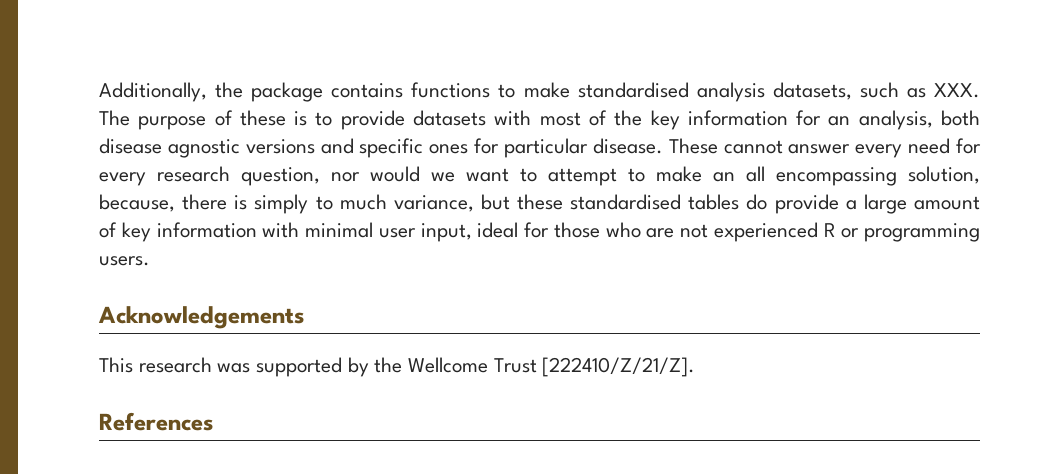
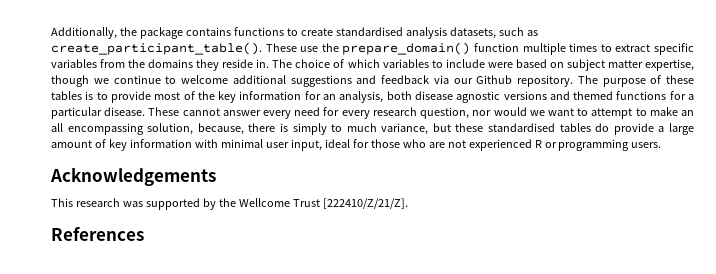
[523,82,570,98] make -> [300,28,333,36] create
[934,83,981,98] XXX. -> [51,42,695,55] [51,59,695,71] [51,75,573,87] create_participant_table(). These use the prepare_domain() function multiple times to extract specific variables from the domains they reside in. The choice of which variables to include were based on subject matter expertise, though we continue to welcome additional suggestions and feedback via our Github repository.
(286, 118) none -> [51,91,82,100] tables
[413,110,532,126] datasets with -> (151, 97) none
[359,138,500,158] specific ones for -> [573,91,694,100] themed functions for a

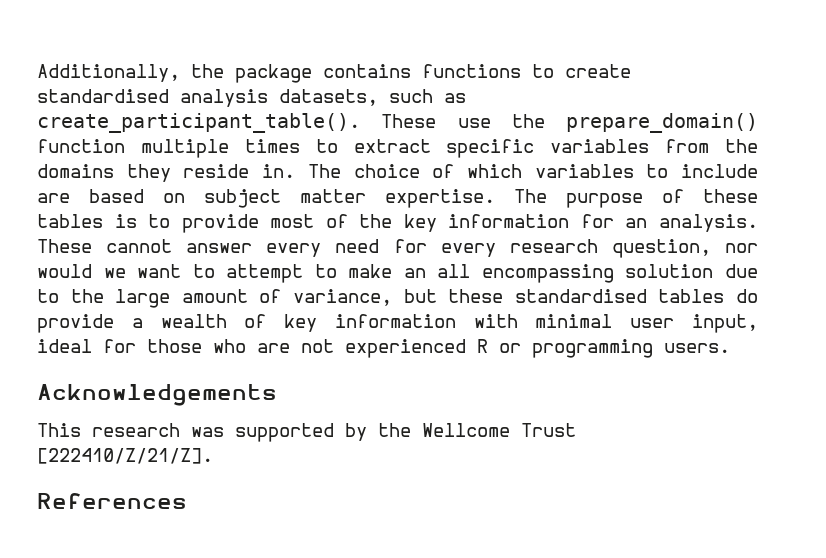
[487,62,513,68] were -> [37,193,70,203] are
[645,59,695,71] [51,75,573,87] expertise, though we continue to welcome additional suggestions and feedback via our Github repository. -> [385,189,495,208] expertise.
[339,91,694,103] [51,107,146,119] analysis, both disease agnostic versions and themed functions for a particular disease. -> [658,214,758,232] analysis.
[147,123,377,135] solution, because, there is simply to much -> [625,264,758,278] [37,289,282,308] solution due to the large amount of
[669,123,694,135] [51,140,92,148] large amount -> [160,314,227,328] wealth

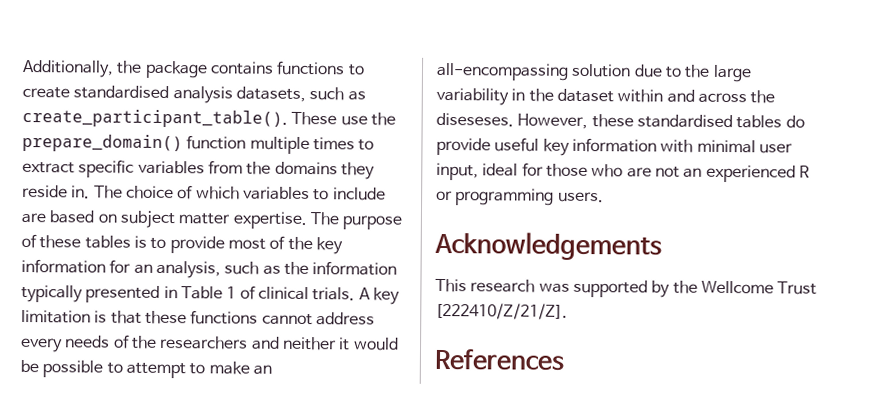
[658,214,758,232] [37,239,758,258] [37,264,182,278] analysis. These cannot answer every need for every research question, nor would we want -> [155,260,398,279] [21,284,400,305] [21,309,375,326] [20,334,399,353] [20,359,104,378] analysis, such as the information typically presented in Table 1 of clinical trials. A key limitation is that these functions cannot address every needs of the researchers and neither it would be possible
[437,264,614,283] all encompassing -> [436,62,569,81] all-encompassing
[181,289,437,306] amount of variance, but -> [436,87,776,106] [436,112,589,130] variability in the dataset within and across the diseseses. However,
[131,314,267,328] a wealth of -> [494,137,540,152] useful
(334, 346) none -> [683,167,703,178] an

